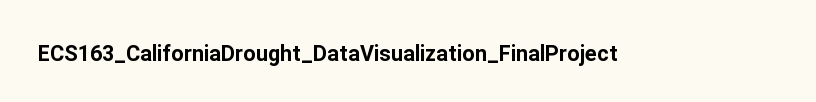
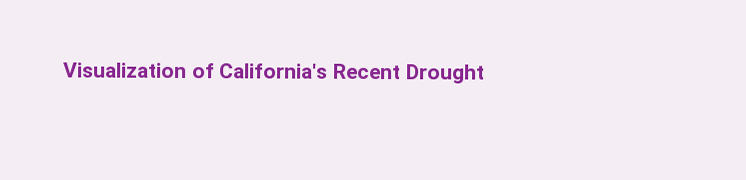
[38,44,618,66] ECS163_CaliforniaDrought_DataVisualization_FinalProject -> [63,62,485,84] Visualization of California's Recent Drought

